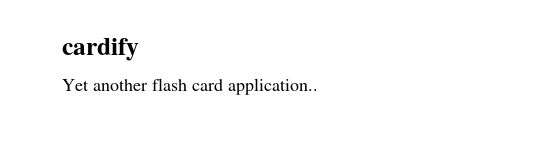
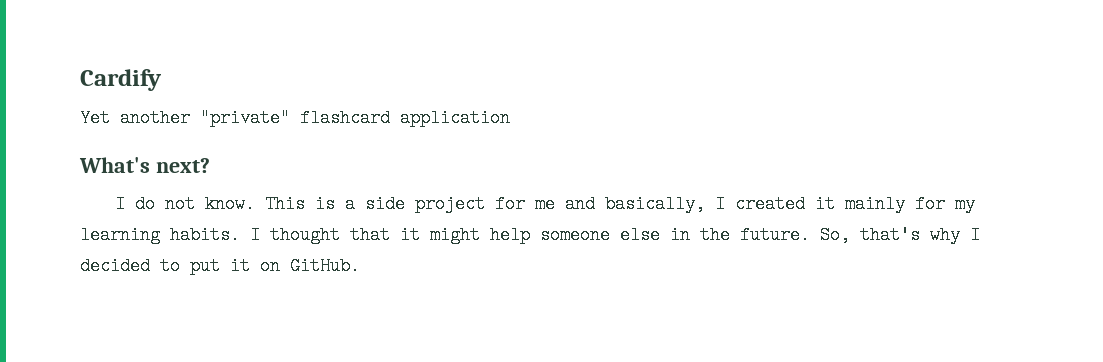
[62,38,139,61] cardify -> [80,69,162,91] Cardify
[152,78,318,95] flash card application.. -> [200,109,510,127] [79,157,210,173] [115,195,976,213] [80,226,980,244] [80,257,360,275] "private" flashcard application // What's next? // I do not know. This is a side project for me and basically, I created it mainly for my learning habits. I thought that it might help someone else in the future. So, that's why I decided to put it on GitHub.

